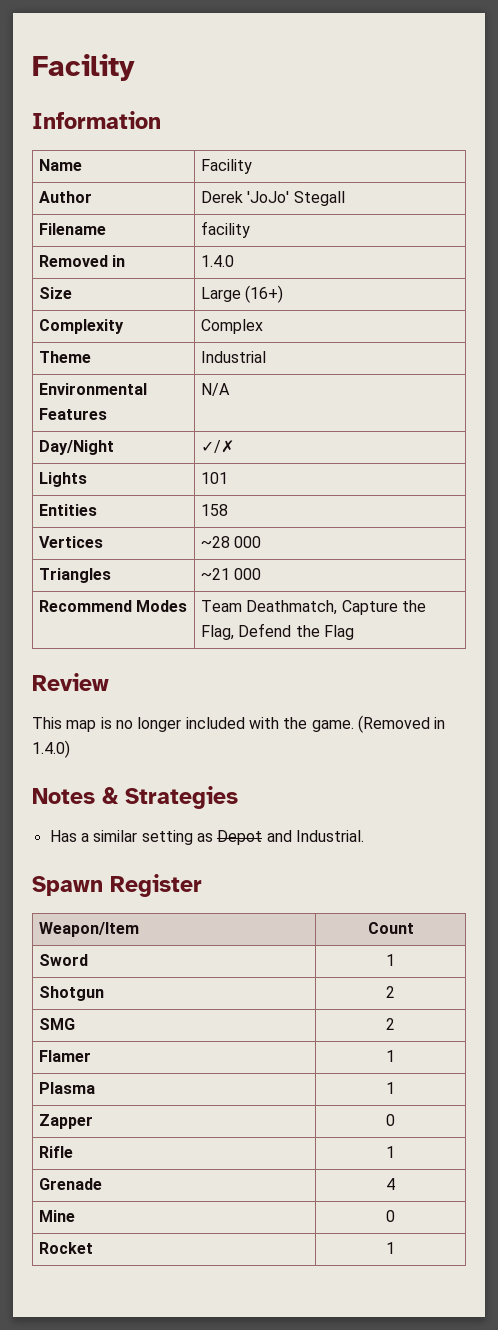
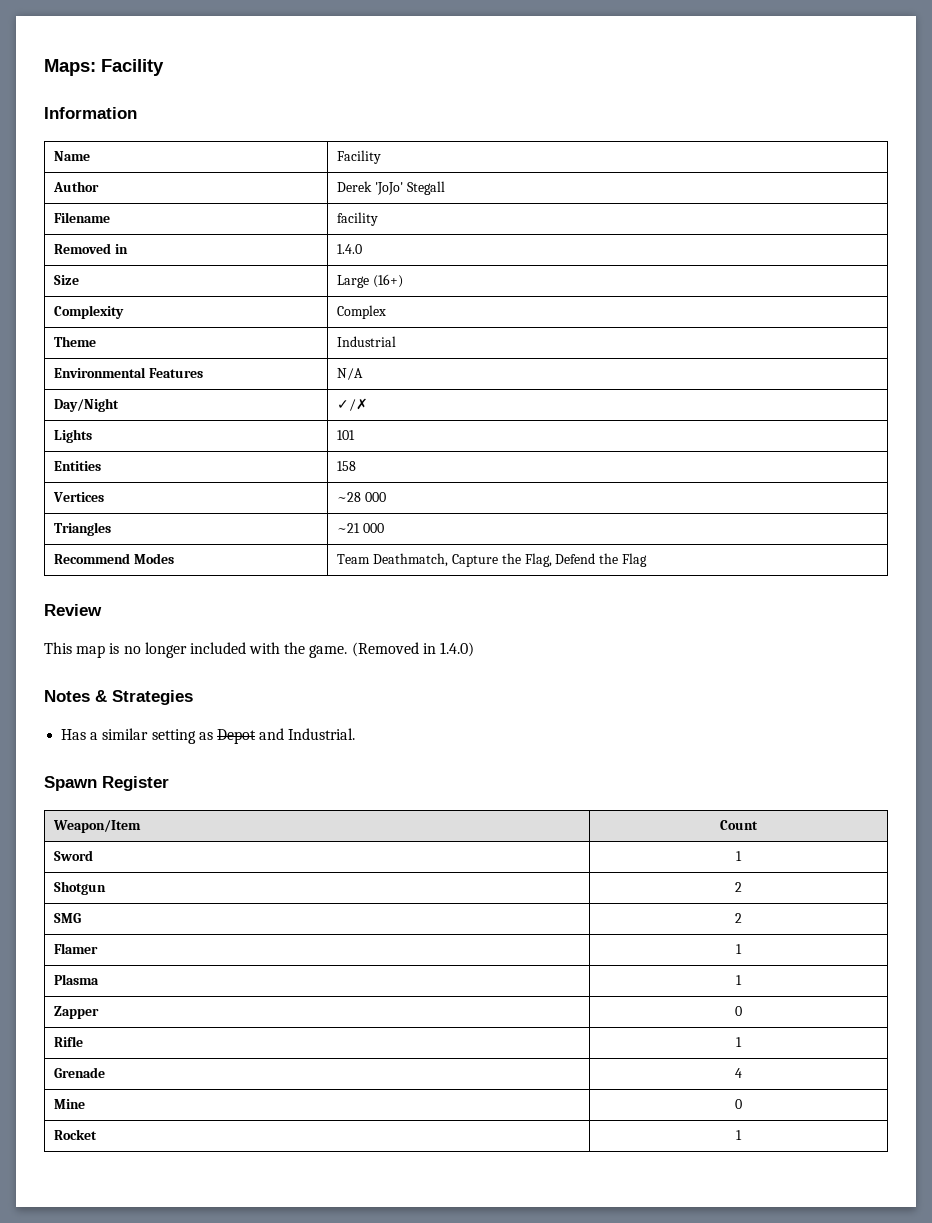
(32, 67) none -> [44,59,96,76] Maps:

